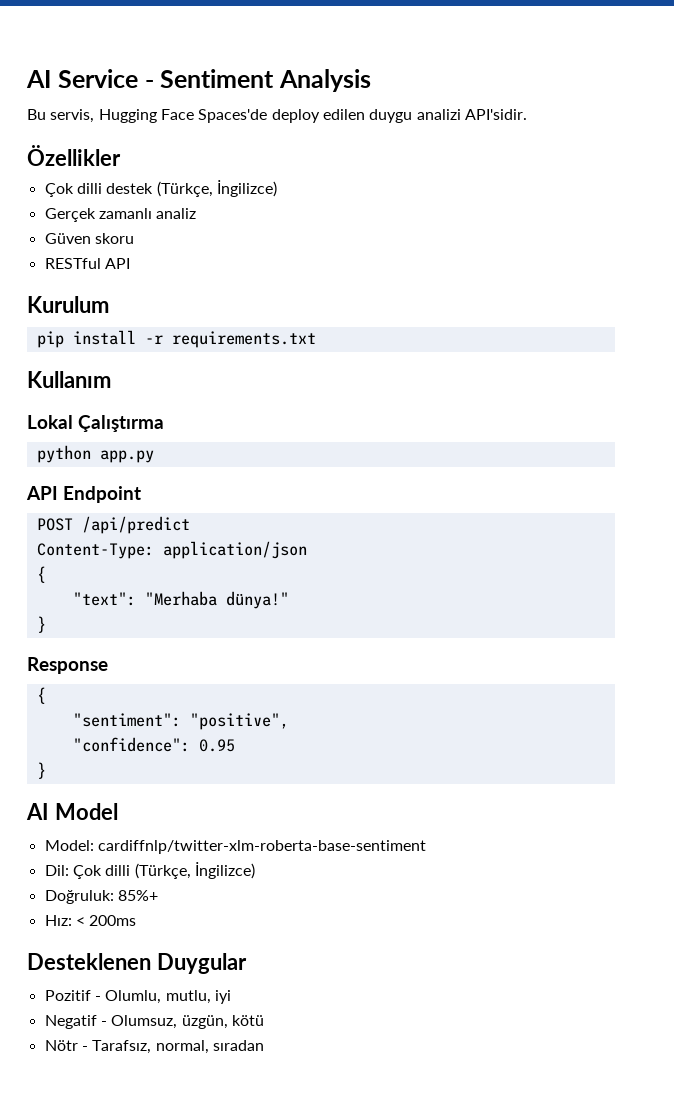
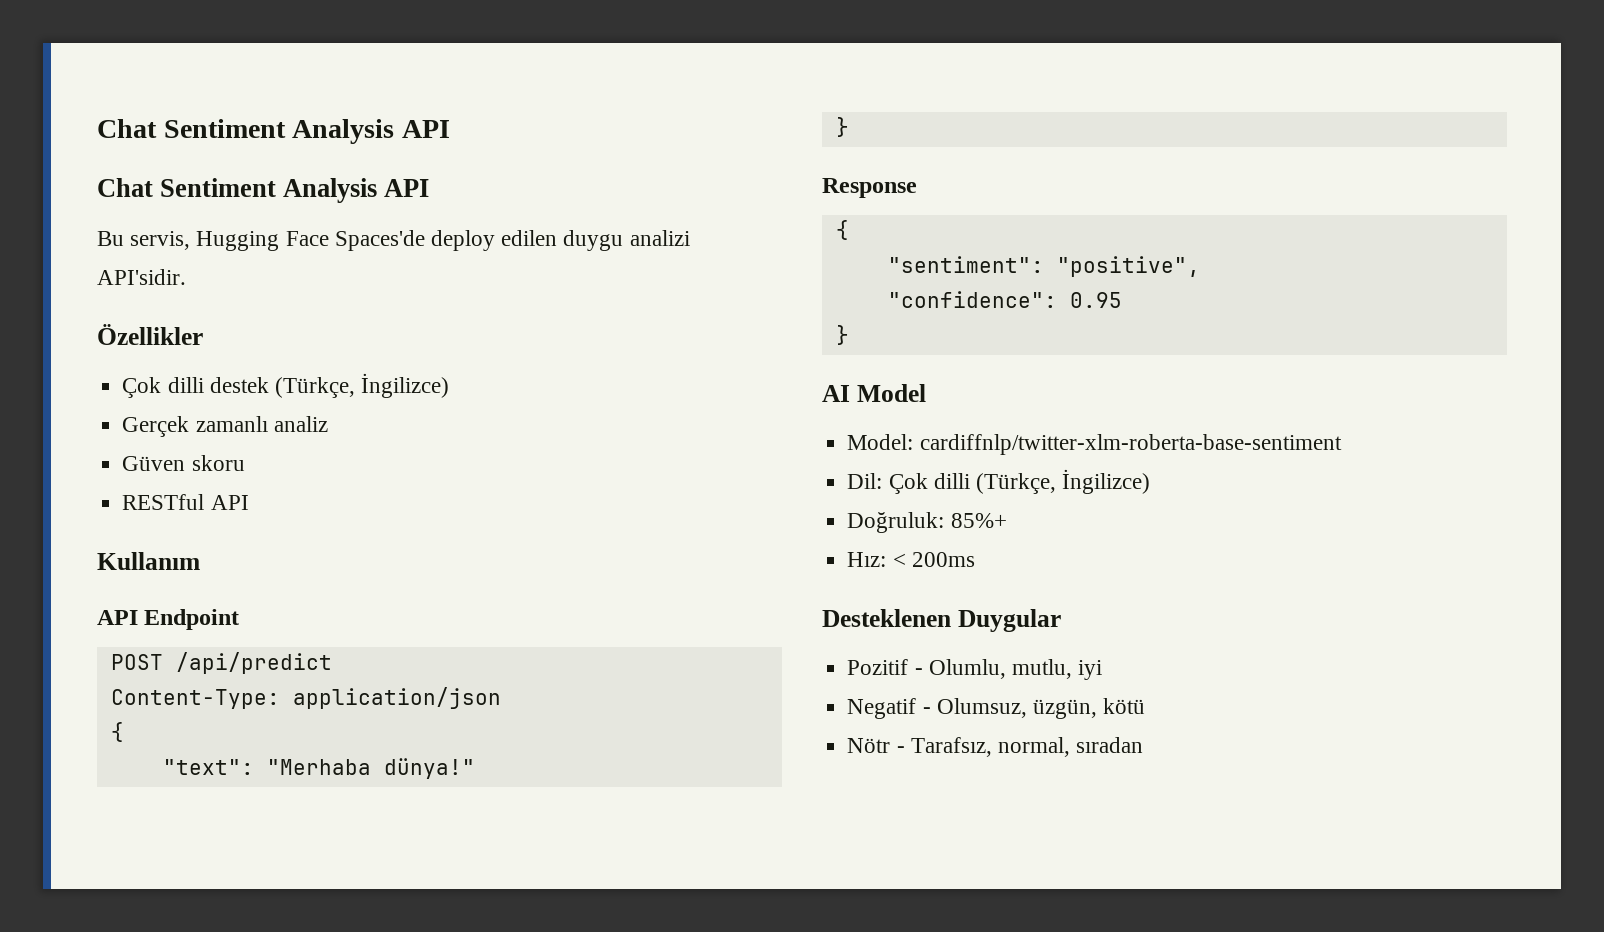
[26,69,371,92] AI Service - Sentiment Analysis -> [97,119,450,144] [97,178,430,203] Chat Sentiment Analysis API // Chat Sentiment Analysis API
[27,296,109,313] [36,330,316,348] [27,371,111,388] [27,415,164,432] [36,445,154,463] Kurulum // pip install -r requirements.txt // Kullanım // Lokal Çalıştırma // python app.py -> [97,552,200,570] Kullanım

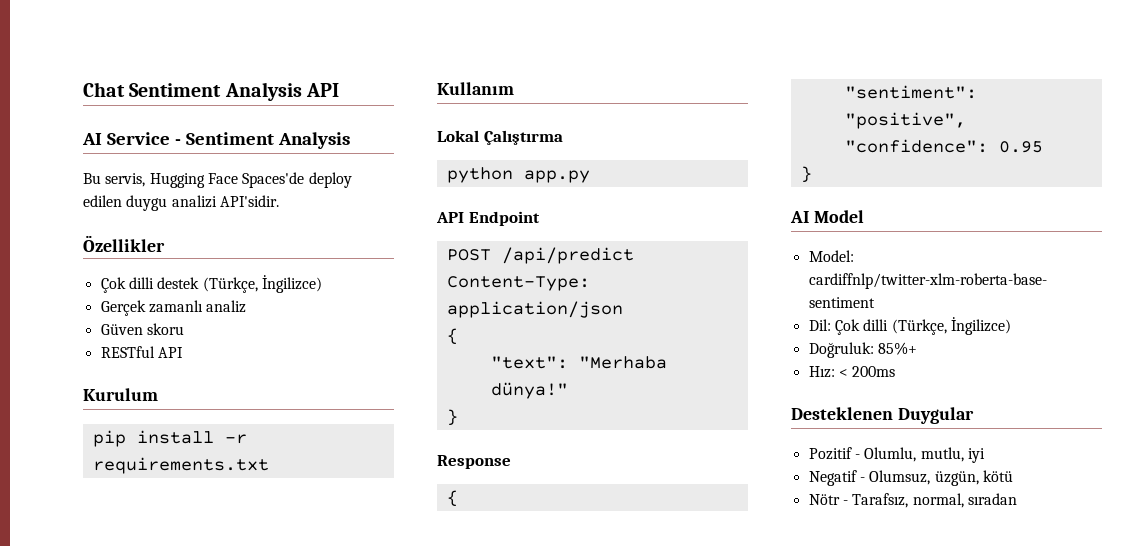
[97,119,450,144] [97,178,430,203] Chat Sentiment Analysis API // Chat Sentiment Analysis API -> [83,82,339,101] [82,132,350,149] Chat Sentiment Analysis API // AI Service - Sentiment Analysis
[97,552,200,570] Kullanım -> [83,388,158,401] [92,430,247,447] [92,457,269,474] [437,82,514,95] [437,130,563,145] [446,167,590,183] Kurulum // pip install -r requirements.txt // Kullanım // Lokal Çalıştırma // python app.py

